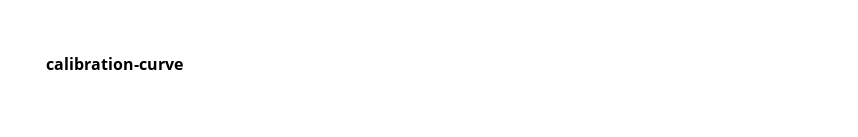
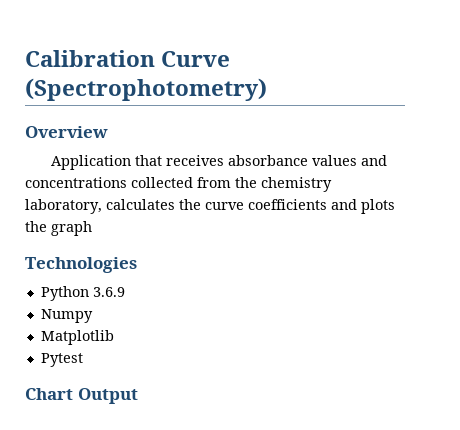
[46,57,183,70] calibration-curve -> [25,50,231,67] [25,78,267,101] [25,126,108,138] [50,155,387,170] [25,177,332,192] [25,199,395,214] [25,221,92,236] [25,257,137,273] [40,286,125,301] [40,309,93,323] [40,330,114,345] [40,353,83,367] [25,388,138,404] Calibration Curve (Spectrophotometry) // Overview // Application that receives absorbance values and concentrations collected from the chemistry laboratory, calculates the curve coefficients and plots the graph // Technologies // Python 3.6.9 // Numpy // Matplotlib // Pytest // Chart Output

